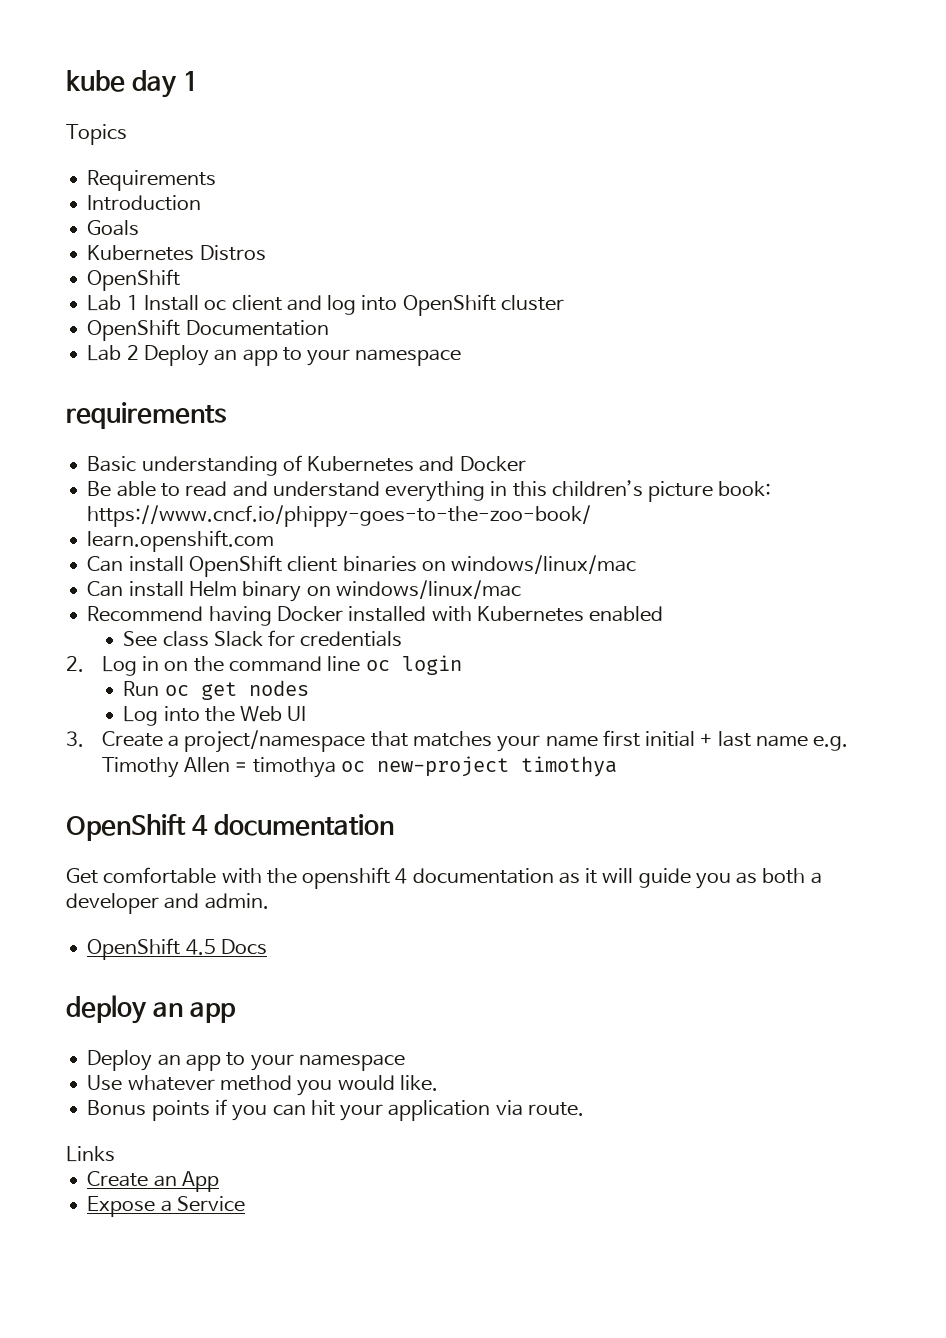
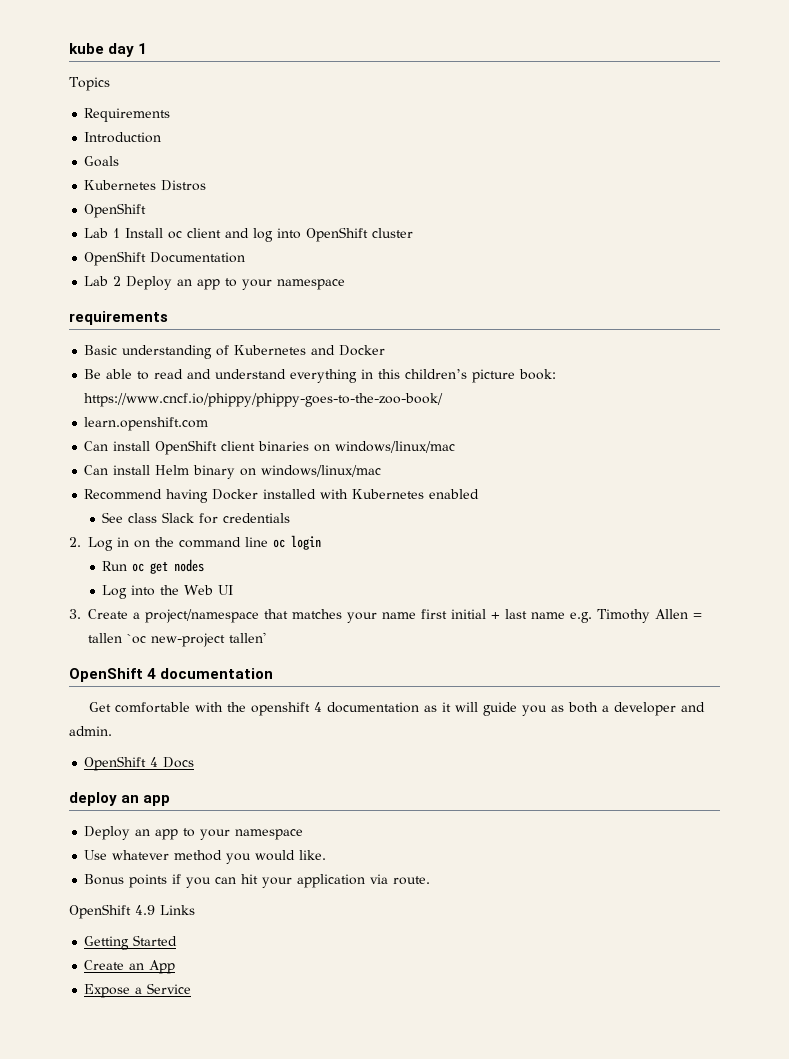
[87,505,592,527] https://www.cncf.io/phippy-goes-to-the-zoo-book/ -> [84,393,444,407] https://www.cncf.io/phippy/phippy-goes-to-the-zoo-book/
[252,756,618,778] timothya oc new-project timothya -> [88,632,266,647] tallen `oc new-project tallen'
[185,939,216,955] 4.5 -> [150,757,159,767] 4
(584, 1109) none -> [69,904,155,919] OpenShift 4.9
(115, 1154) none -> [84,935,178,950] // Getting Started

